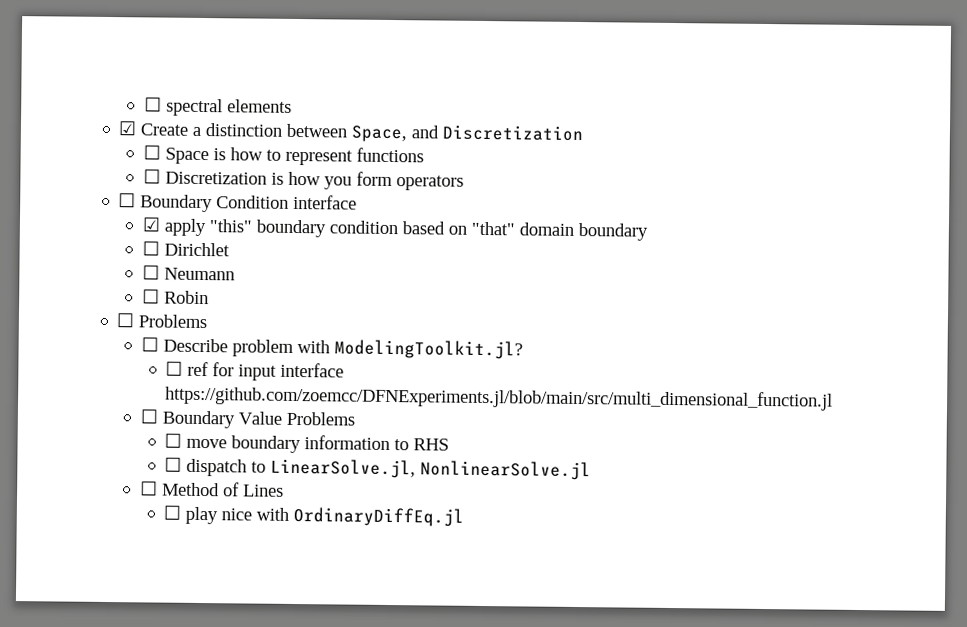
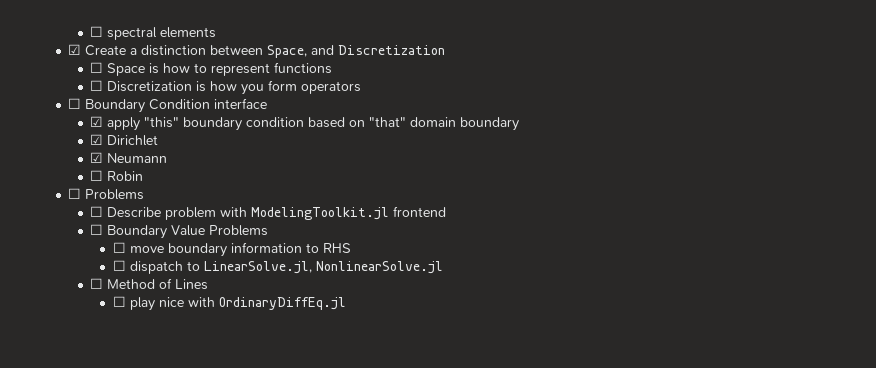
[141,241,160,256] ☐ -> [90,134,104,145] ☑
[141,265,160,280] ☐ -> [90,152,104,163] ☑
[333,339,523,360] [165,361,345,381] [165,385,834,411] ModelingToolkit.jl? // ☐ ref for input interface https://github.com/zoemcc/DFNExperiments.jl/blob/main/src/multi_dimensional_function.jl -> [251,206,447,220] ModelingToolkit.jl frontend

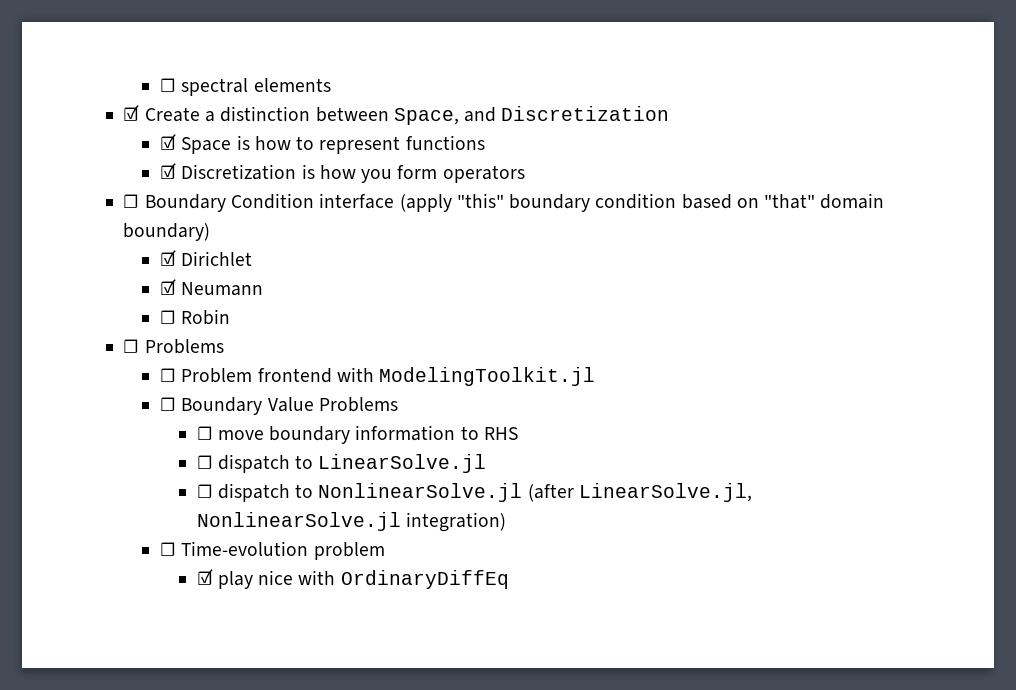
[90,62,104,73] ☐ -> [160,134,177,150] ☑
[90,80,104,91] ☐ -> [160,163,177,179] ☑
[90,116,141,131] // ☑ apply -> [399,194,452,212] (apply
[460,117,520,131] boundary -> [123,223,211,241] boundary)
[107,207,217,220] Describe problem -> [181,368,332,383] Problem frontend
[393,206,447,217] frontend -> (596, 376) none
(200, 266) none -> [318,454,487,473] [196,483,574,502] LinearSolve.jl // ☐ dispatch to NonlinearSolve.jl (after
[90,278,209,290] [112,296,126,307] // ☐ Method of Lines // ☐ -> [405,512,506,532] [160,541,385,560] [196,569,213,585] integration) // ☐ Time-evolution problem // ☑
[218,297,346,310] OrdinaryDiffEq.jl -> [340,570,509,589] OrdinaryDiffEq

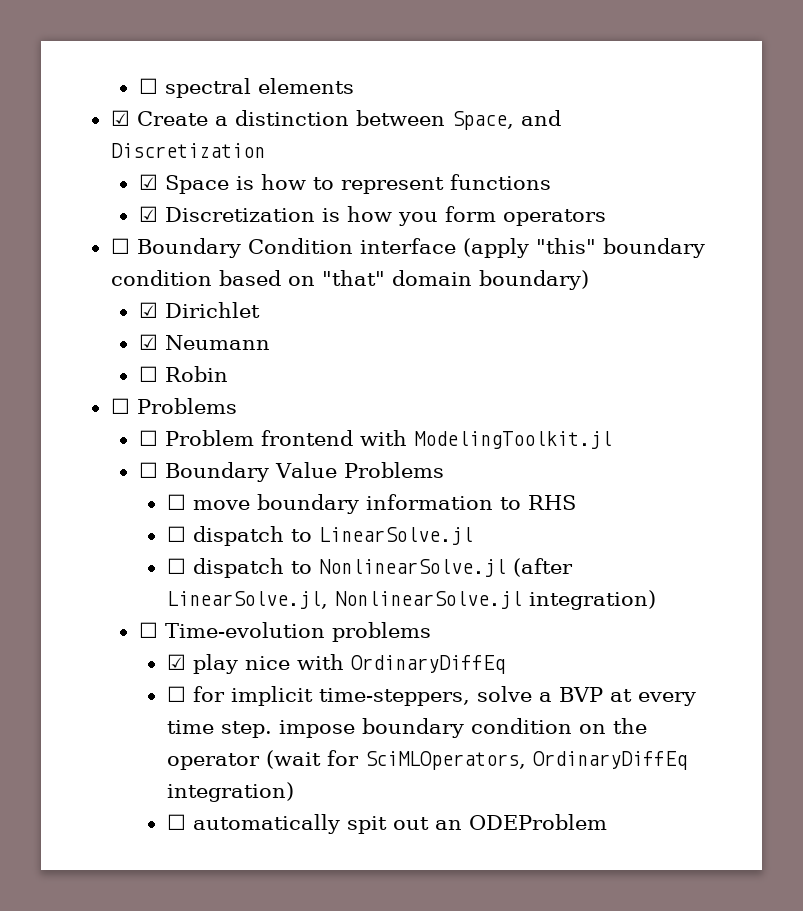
[313,542,385,560] problem -> [331,622,431,642] problems
(509, 579) none -> [166,686,696,706] [166,718,647,738] [166,750,687,770] [166,782,294,802] [166,814,607,834] // ☐ for implicit time-steppers, solve a BVP at every time step. impose boundary condition on the operator (wait for SciMLOperators, OrdinaryDiffEq integration) // ☐ automatically spit out an ODEProblem

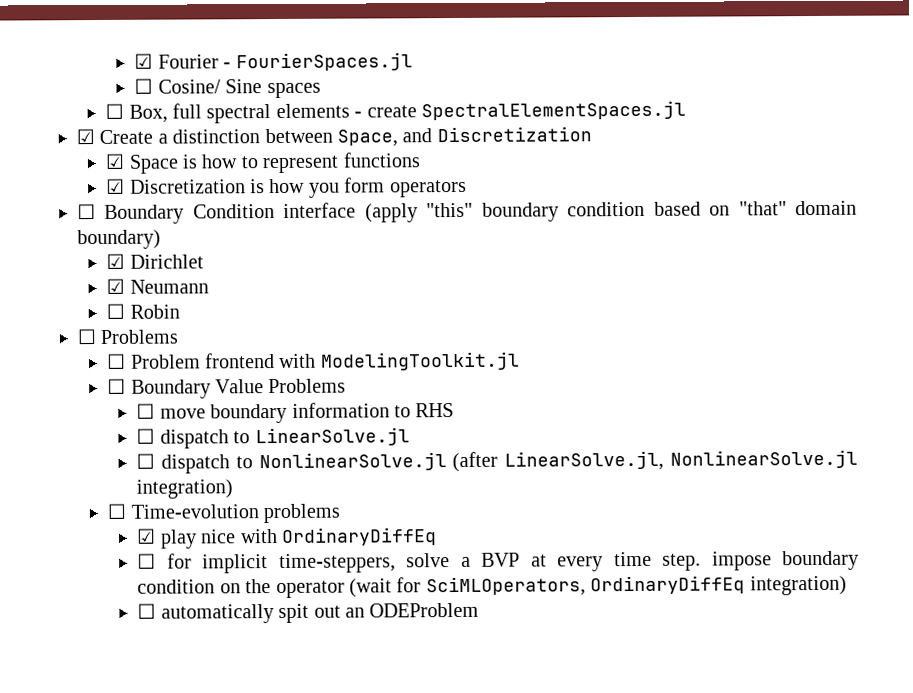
[138,78,158,94] ☐ -> [134,52,413,72] [134,78,321,99] [105,103,203,123] ☑ Fourier - FourierSpaces.jl // ☐ Cosine/ Sine spaces // ☐ Box, full
(354, 86) none -> [354,100,687,121] - create SpectralElementSpaces.jl

